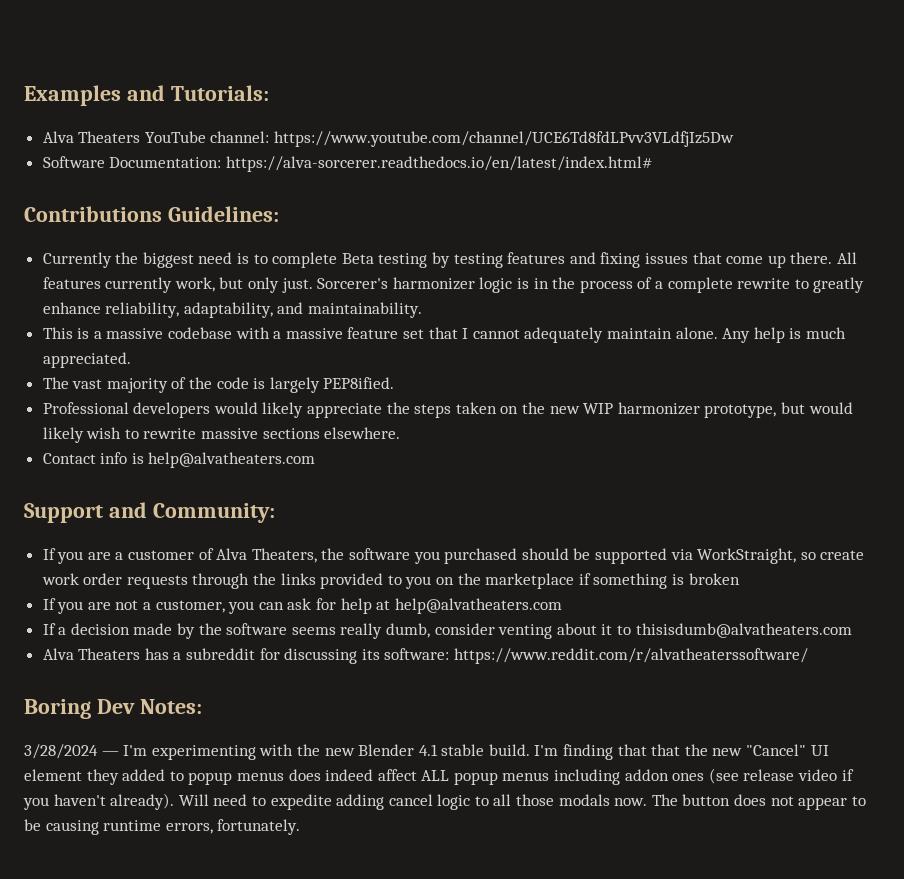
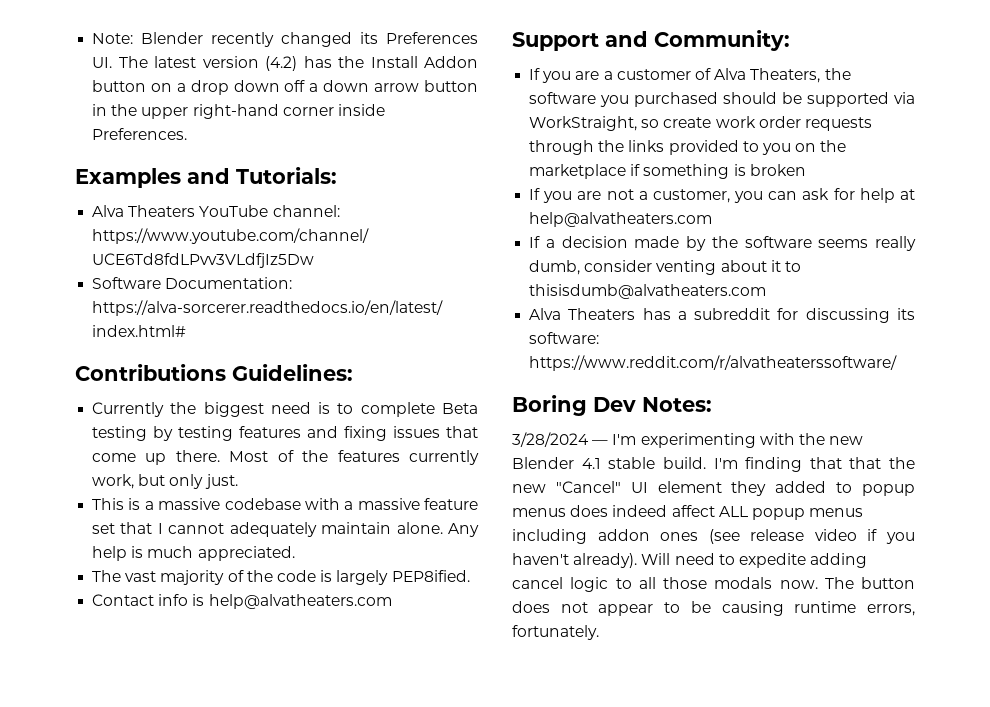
(24, 95) none -> [92,32,478,47] [92,56,478,71] [92,80,478,95] [92,104,385,119] [92,128,188,140] Note: Blender recently changed its Preferences UI. The latest version (4.2) has the Install Addon button on a drop down off a down arrow button in the upper right-hand corner inside Preferences. //
[836,252,857,264] All -> [229,450,329,462] Most of the
[317,277,865,293] [42,302,423,318] Sorcerer's harmonizer logic is in the process of a complete rewrite to greatly enhance reliability, adaptability, and maintainability. -> (238, 481) none
[42,402,853,418] [42,427,401,443] // Professional developers would likely appreciate the steps taken on the new WIP harmonizer prototype, but would likely wish to rewrite massive sections elsewhere. -> (470, 576) none

